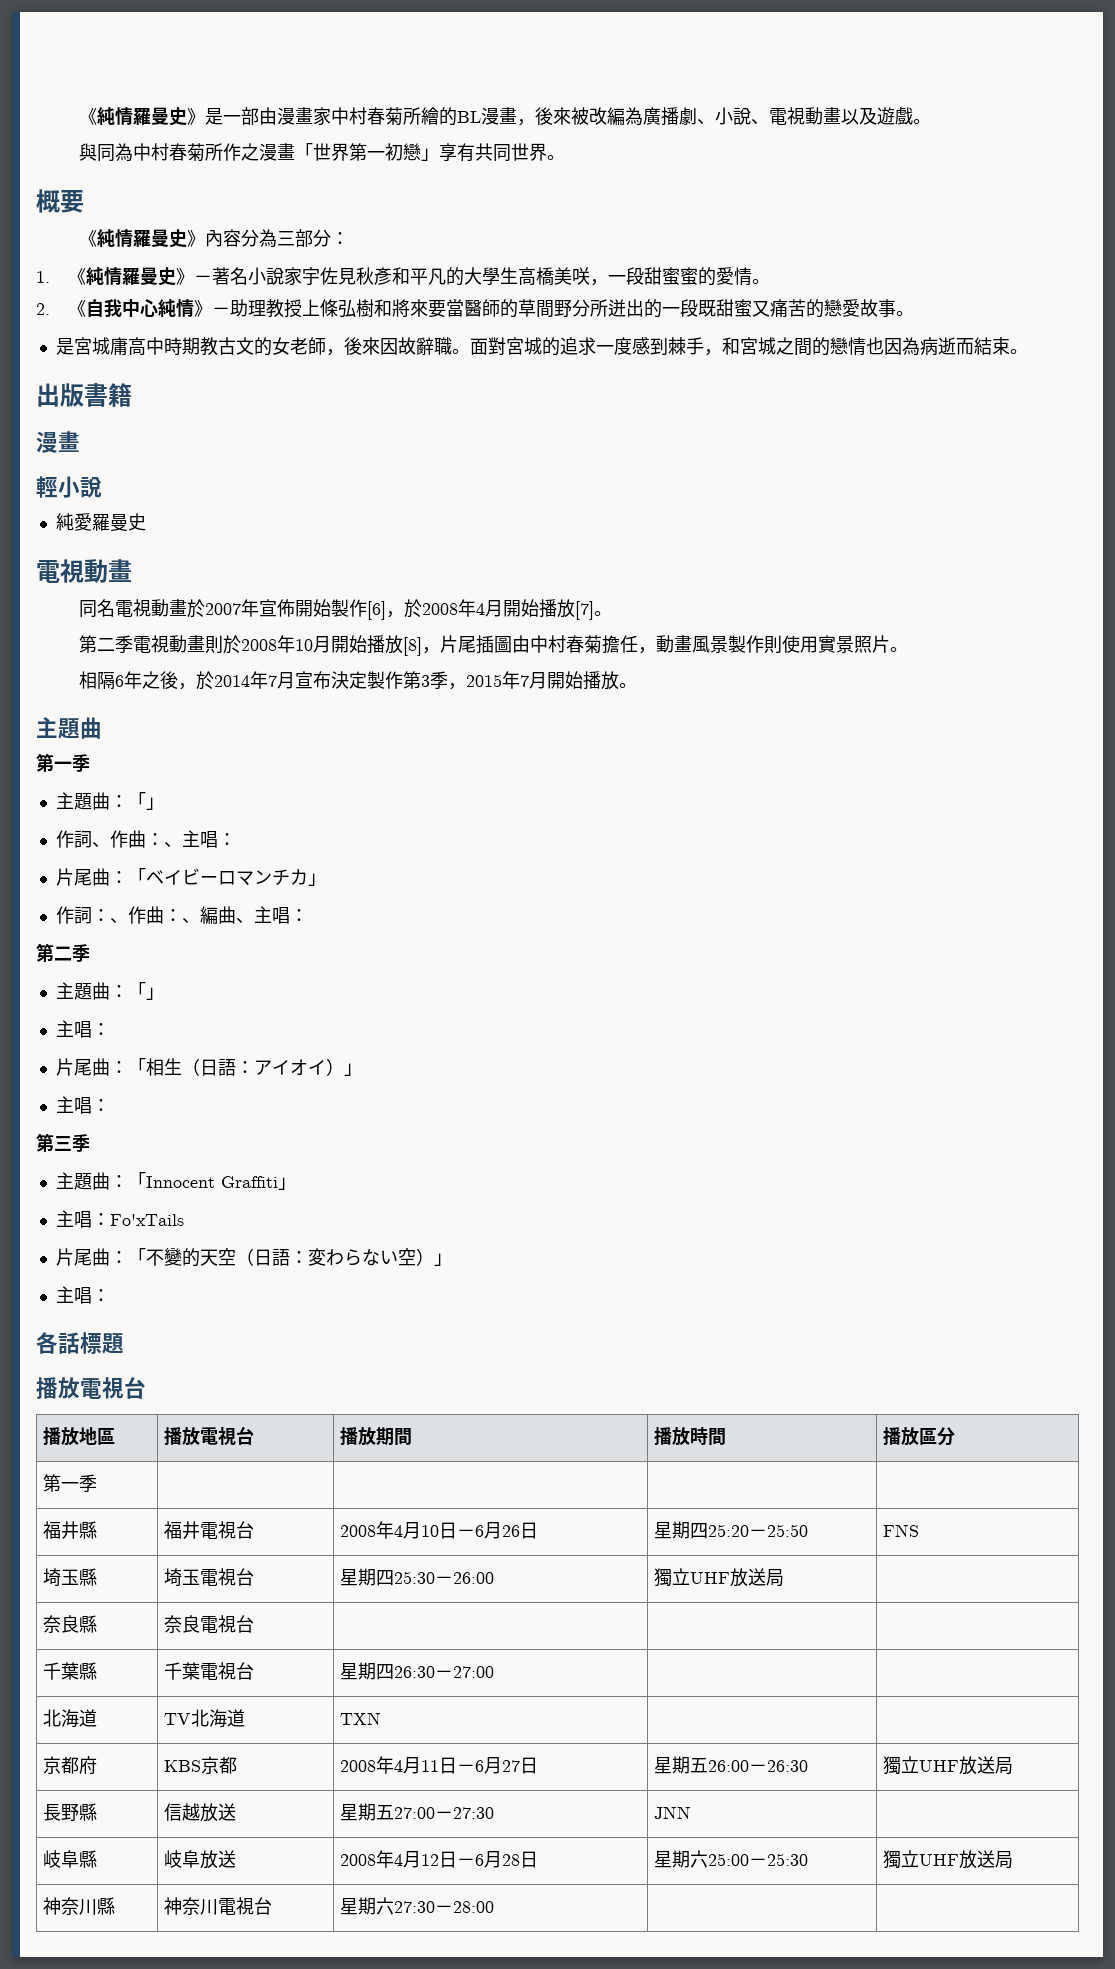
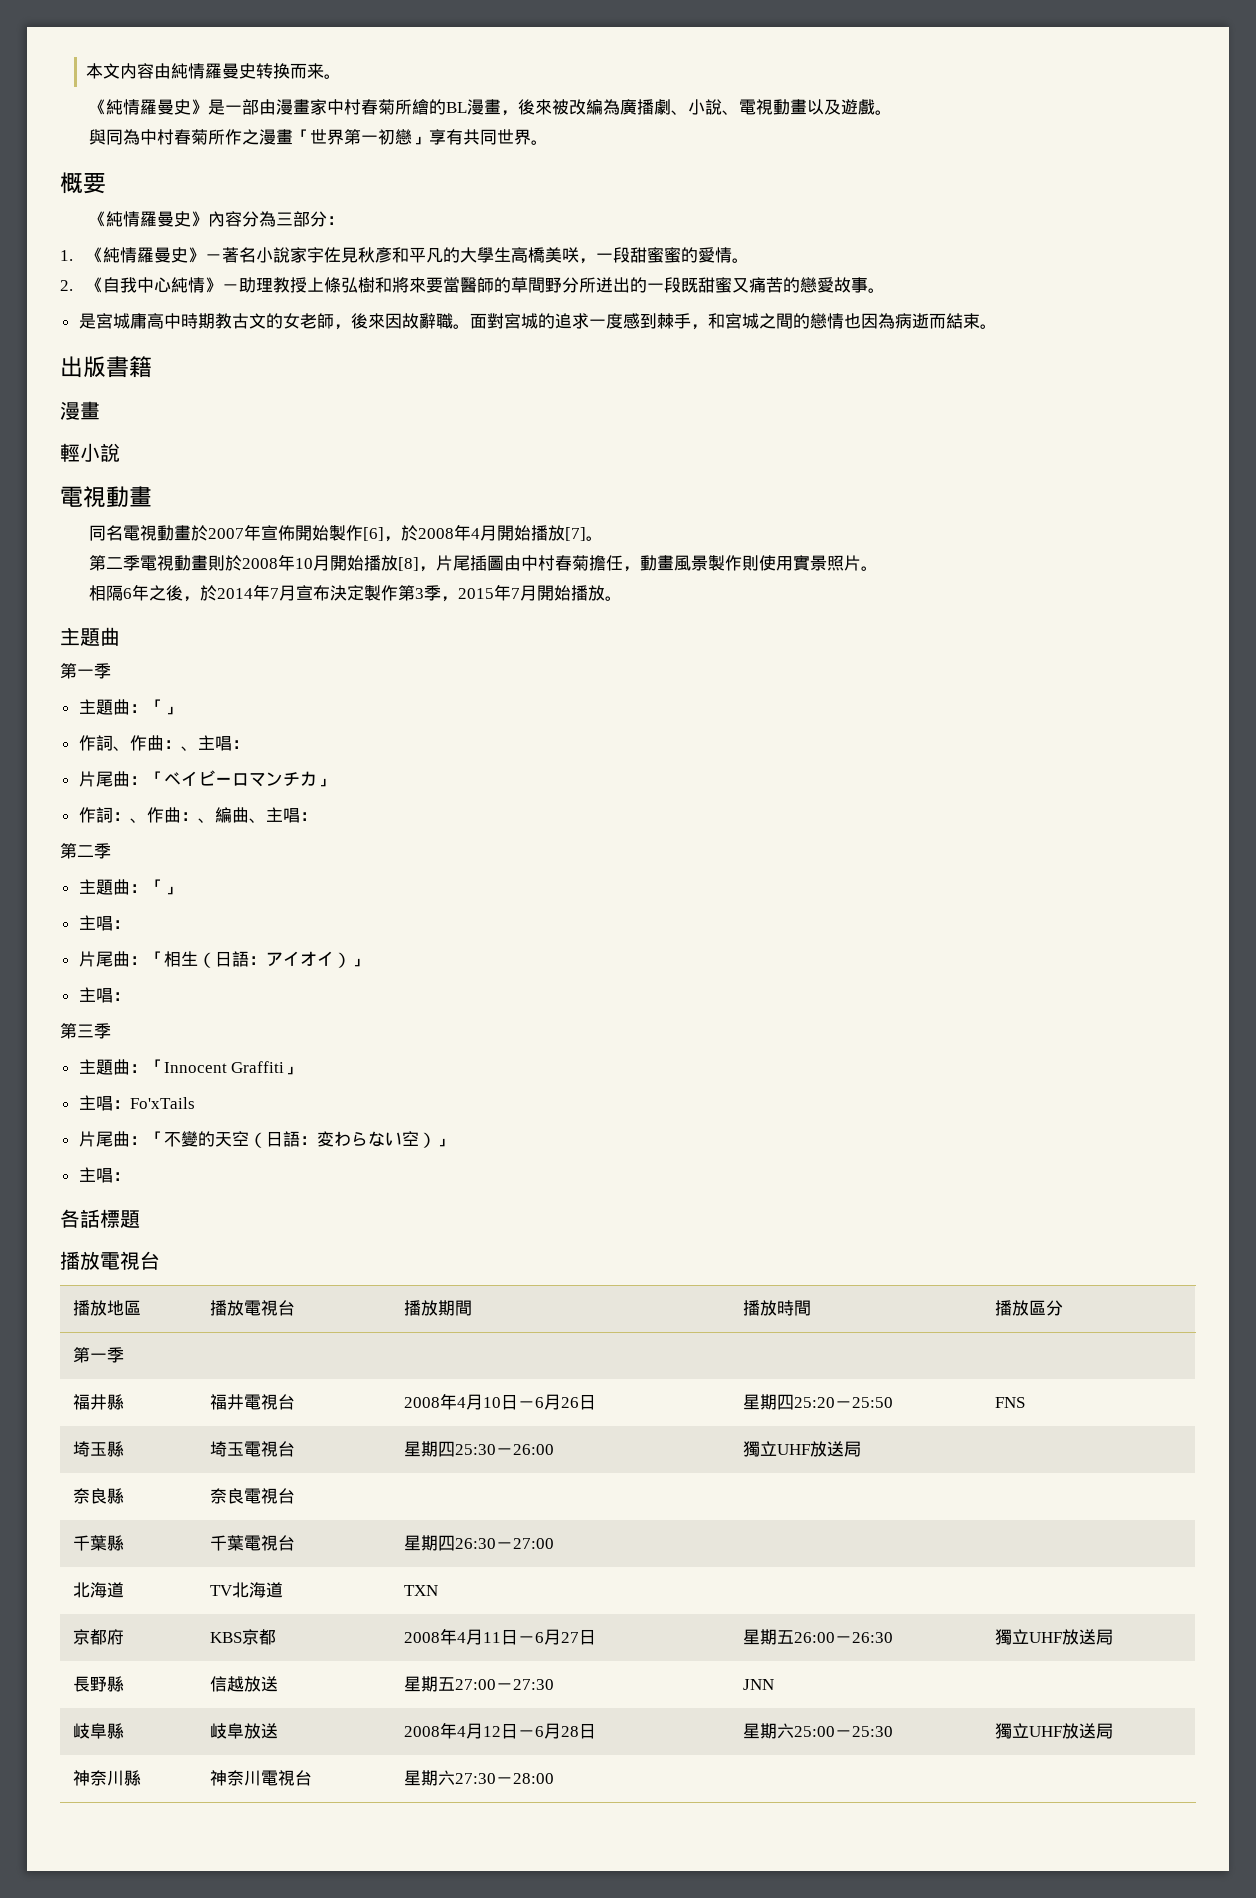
(79, 116) none -> [85,63,341,79] 本文内容由純情羅曼史转换而来。 //
[55,513,146,531] // 純愛羅曼史 -> (120, 452) none

